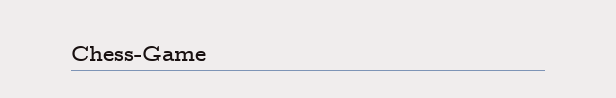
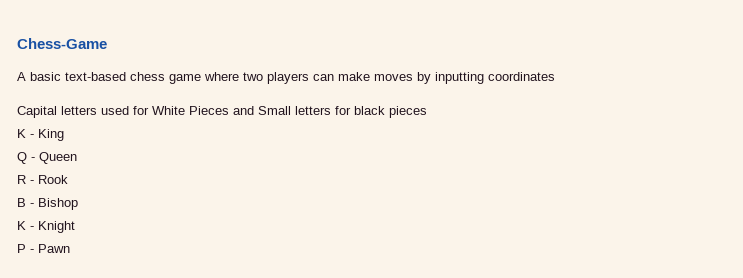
(206, 53) none -> [17,72,555,84] [17,106,427,118] [17,129,64,141] [17,152,77,164] [17,175,68,184] [17,198,78,210] [17,221,75,233] [17,244,70,253] // A basic text-based chess game where two players can make moves by inputting coordinates // Capital letters used for White Pieces and Small letters for black pieces // K - King // Q - Queen // R - Rook // B - Bishop // K - Knight // P - Pawn

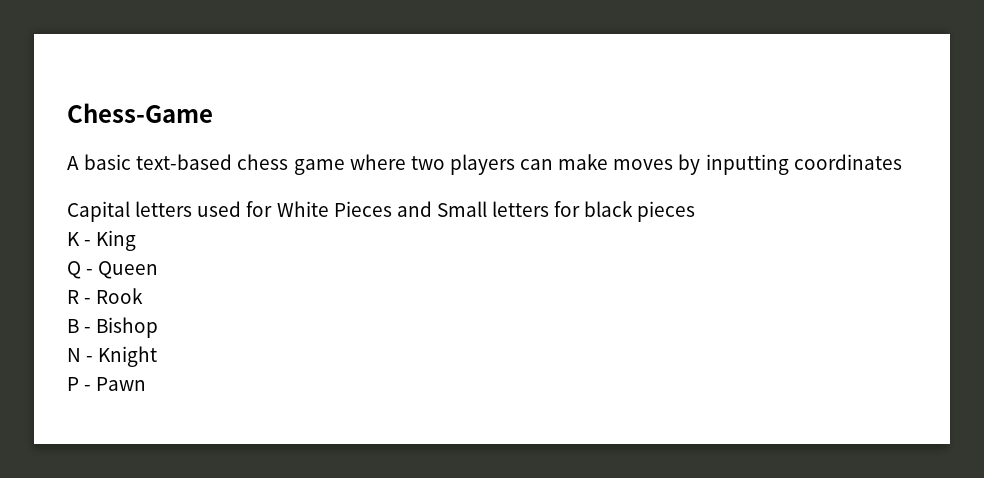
[17,221,26,230] K -> [67,348,81,362] N

